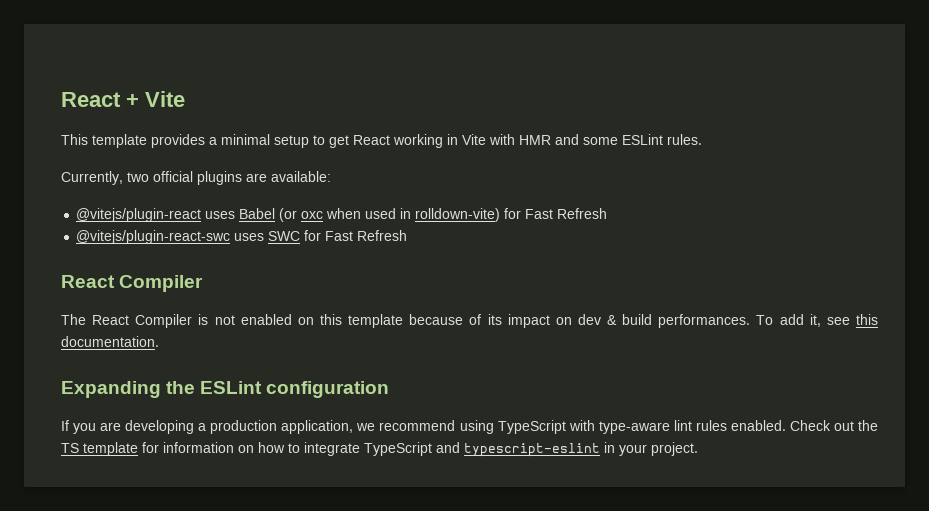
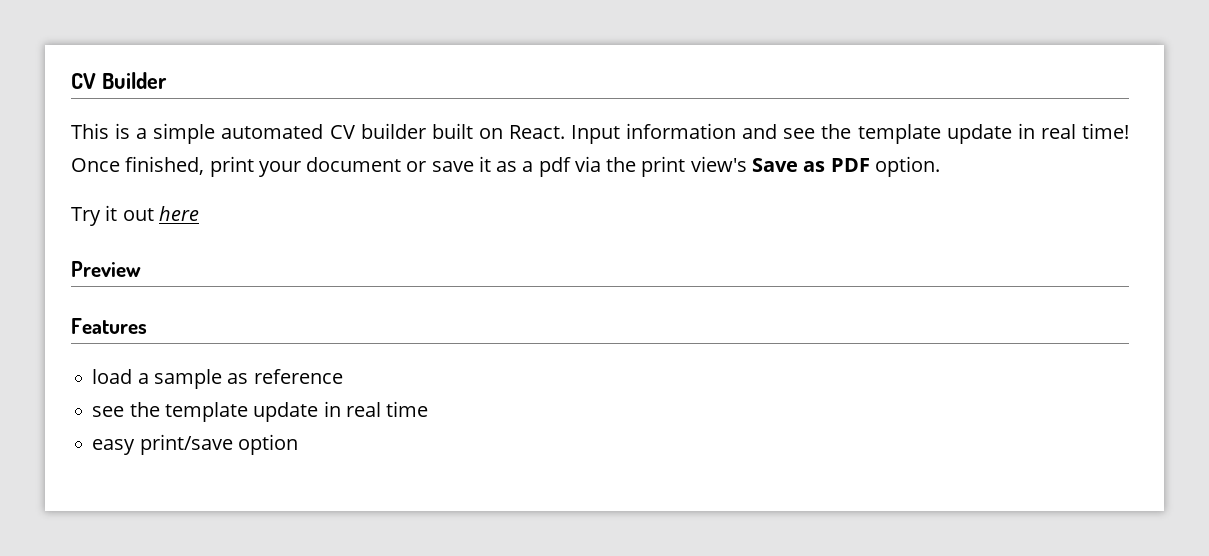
[61,91,185,107] [61,134,702,148] [61,171,331,185] [76,208,608,222] [76,230,408,244] [61,275,204,292] [61,314,878,328] [61,336,159,347] [61,381,390,398] [61,420,878,434] [61,442,698,457] React + Vite // This template provides a minimal setup to get React working in Vite with HMR and some ESLint rules. // Currently, two official plugins are available: // @vitejs/plugin-react uses Babel (or oxc when used in rolldown-vite) for Fast Refresh // @vitejs/plugin-react-swc uses SWC for Fast Refresh // React Compiler // The React Compiler is not enabled on this template because of its impact on dev & build performances. To add it, see this documentation. // Expanding the ESLint configuration // If you are developing a production application, we recommend using TypeScript with type-aware lint rules enabled. Check out the TS template for information on how to integrate TypeScript and typescript-eslint in your project. -> [71,72,167,89] [71,123,1129,144] [71,156,940,177] [71,205,199,226] [71,261,141,277] [71,318,147,334] [92,369,343,389] [92,401,429,422] [92,434,298,455] CV Builder // This is a simple automated CV builder built on React. Input information and see the template update in real time! Once finished, print your document or save it as a pdf via the print view's Save as PDF option. // Try it out here // Preview // Features // load a sample as reference // see the template update in real time // easy print/save option

